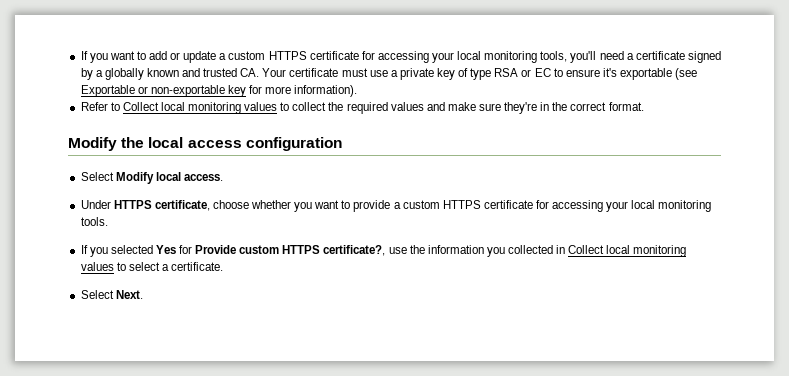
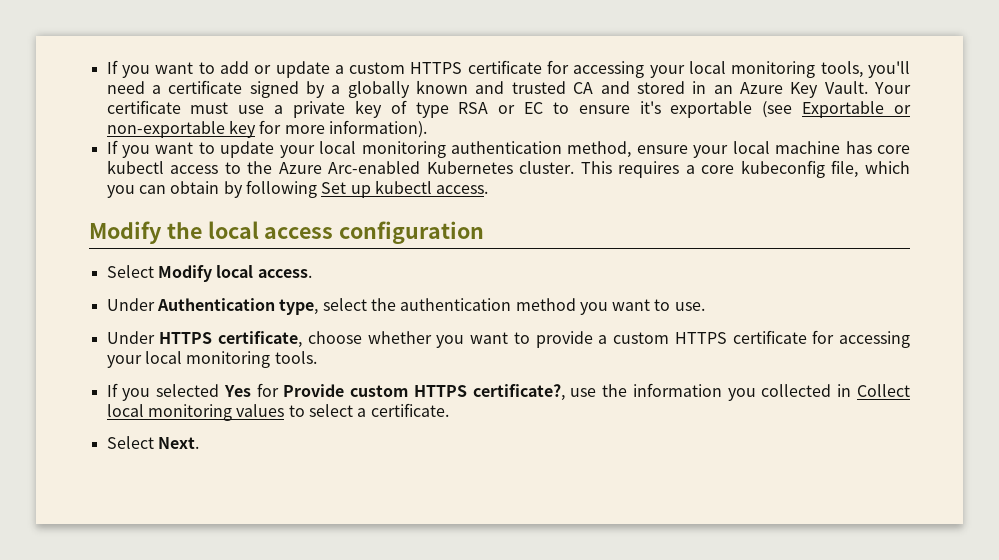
[240,68,260,77] CA. -> [573,81,868,98] CA and stored in an Azure Key Vault.
[80,102,644,114] Refer to Collect local monitoring values to collect the required values and make sure they're in the correct format. -> [106,140,910,158] [106,160,911,178] [106,180,489,198] If you want to update your local monitoring authentication method, ensure your local machine has core kubectl access to the Azure Arc-enabled Kubernetes cluster. This requires a core kubeconfig file, which you can obtain by following Set up kubectl access.
(223, 177) none -> [106,298,705,315] // Under Authentication type, select the authentication method you want to use.

